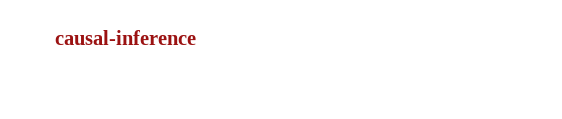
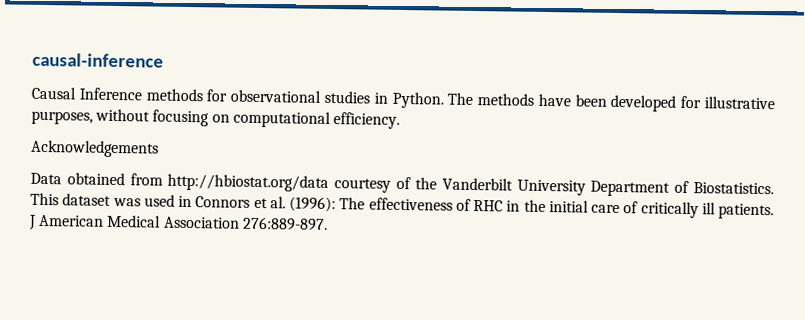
(196, 37) none -> [31,86,776,112] [31,108,400,129] [31,139,159,158] [30,172,774,197] [30,192,774,220] [28,214,328,231] // Causal Inference methods for observational studies in Python. The methods have been developed for illustrative purposes, without focusing on computational efficiency. // Acknowledgements // Data obtained from http://hbiostat.org/data courtesy of the Vanderbilt University Department of Biostatistics. This dataset was used in Connors et al. (1996): The effectiveness of RHC in the initial care of critically ill patients. J American Medical Association 276:889-897.

